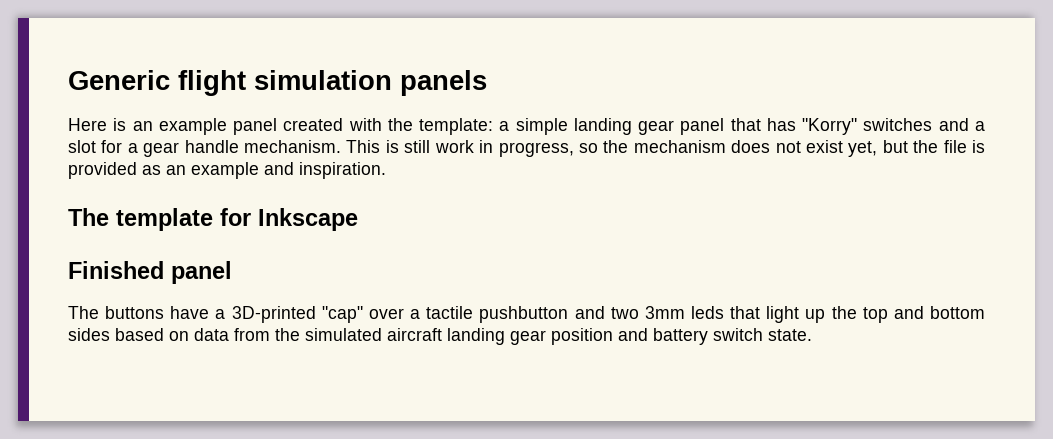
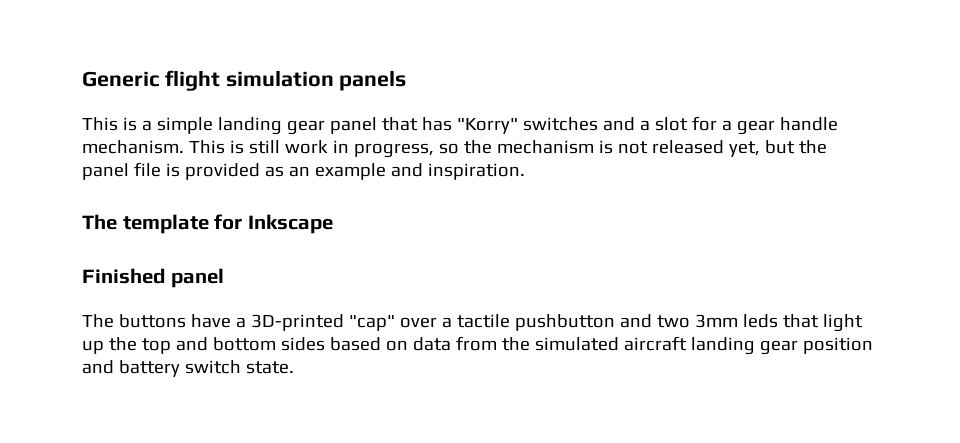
[68,118,494,135] Here is an example panel created with the template: -> [82,117,137,131] This is
[731,140,843,153] does not exist -> [598,140,724,154] is not released
(939, 146) none -> [82,163,129,180] panel

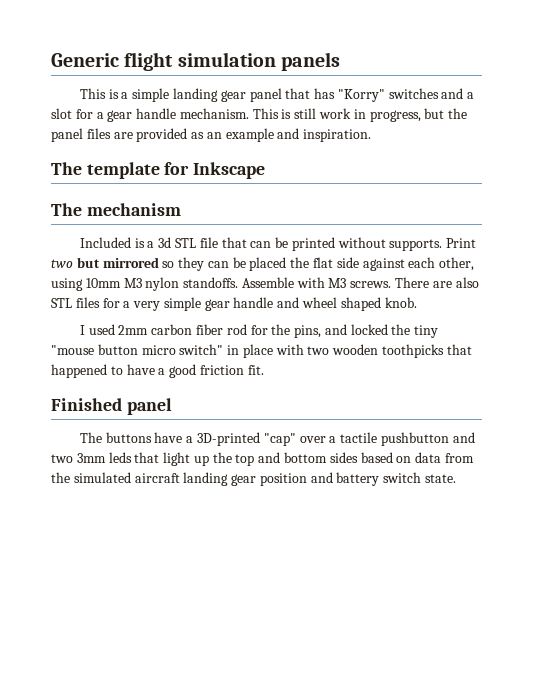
[438,140,760,157] so the mechanism is not released yet, -> (421, 116) none
[133,162,180,177] file is -> [86,128,133,139] files are
(333, 224) none -> [51,203,181,216] [79,237,477,251] [51,257,475,271] [51,277,479,291] [51,297,417,311] [79,324,439,338] [51,344,472,358] [51,364,264,378] // The mechanism // Included is a 3d STL file that can be printed without supports. Print two but mirrored so they can be placed the flat side against each other, using 10mm M3 nylon standoffs. Assemble with M3 screws. There are also STL files for a very simple gear handle and wheel shaped knob. // I used 2mm carbon fiber rod for the pins, and locked the tiny "mouse button micro switch" in place with two wooden toothpicks that happened to have a good friction fit.

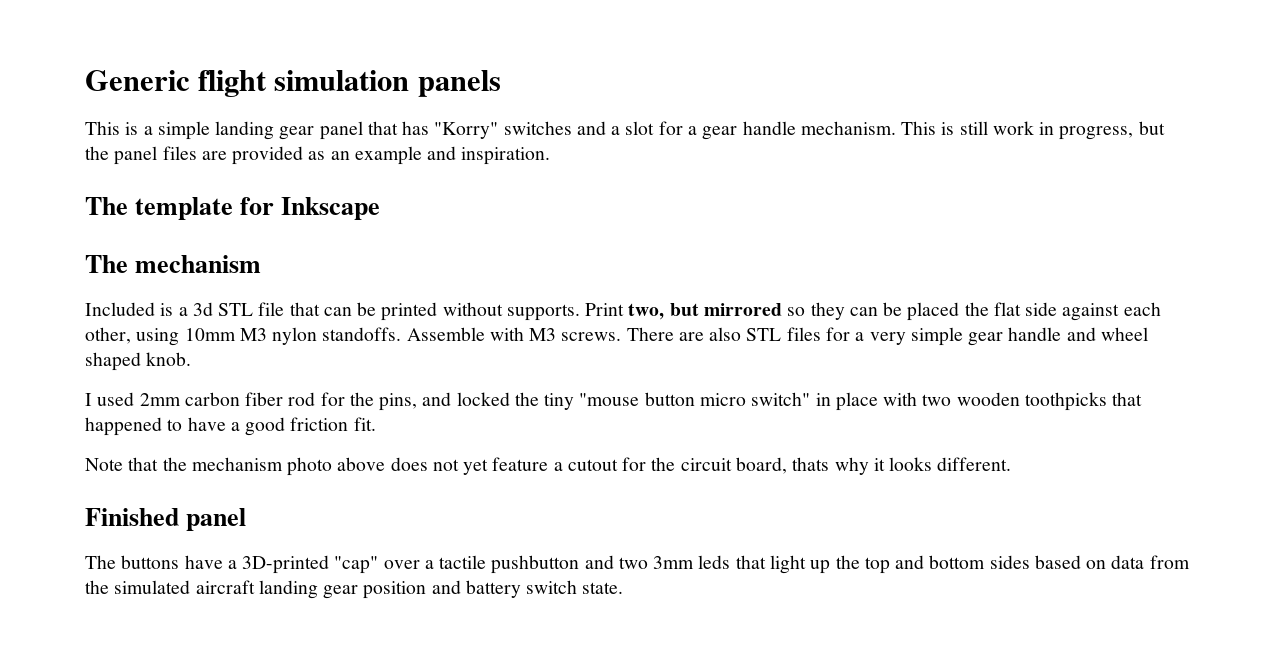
[51,259,73,268] two -> [628,303,665,320] two,
(264, 370) none -> [85,457,1012,476] // Note that the mechanism photo above does not yet feature a cutout for the circuit board, thats why it looks different.

